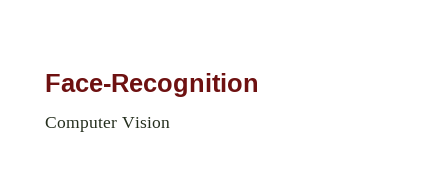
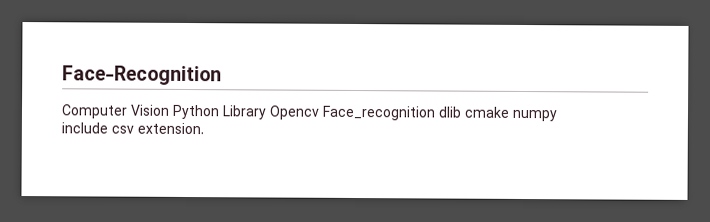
(170, 122) none -> [172,104,558,122] [61,122,204,135] Python Library Opencv Face_recognition dlib cmake numpy // include csv extension.

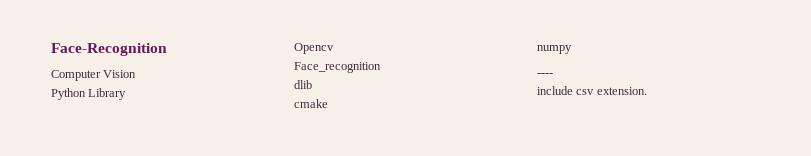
(170, 110) none -> (137, 74) //
(267, 112) none -> (127, 94) //
(320, 112) none -> (334, 48) //
(436, 113) none -> (381, 67) //
(462, 112) none -> (312, 84) //
(510, 112) none -> (328, 103) //
(558, 115) none -> [537,73,553,76] // ----

